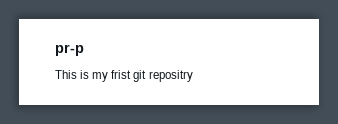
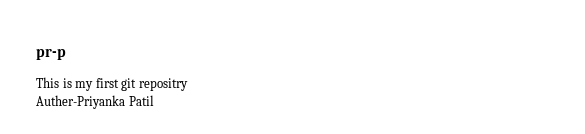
[111,70,132,79] frist -> [95,78,119,88] first
(193, 76) none -> [36,95,154,109] // Auther-Priyanka Patil

